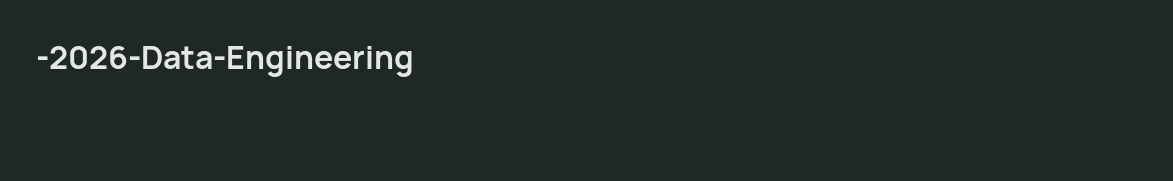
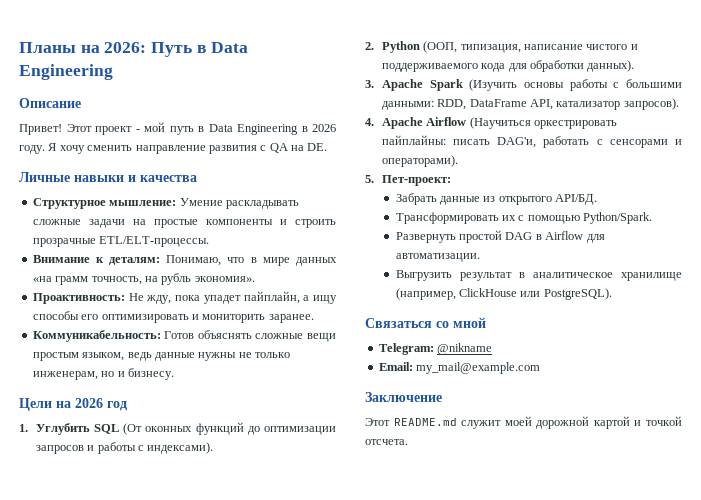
[36,46,414,77] -2026-Data-Engineering -> [19,42,248,57] [19,64,113,80] [19,98,81,108] [19,122,336,135] [19,143,328,154] [19,172,197,182] [32,198,299,209] [32,219,336,228] [32,236,210,247] [32,255,337,266] [32,273,255,285] [32,291,337,304] [32,311,314,323] [32,330,336,342] [32,352,290,361] [32,368,174,380] [19,398,127,411] [19,422,336,435] [35,442,214,454] [365,41,638,53] [381,60,635,72] [365,79,682,91] [381,98,679,110] [365,117,618,129] [381,135,682,148] [381,155,458,167] [365,175,451,186] [395,193,598,205] [395,212,653,224] [395,230,605,243] [395,253,480,262] [395,270,682,281] [395,288,612,300] [365,317,486,328] [378,343,493,355] [378,362,541,374] [365,392,442,402] [365,416,682,429] [365,439,408,445] Планы на 2026: Путь в Data Engineering // Описание // Привет! Этот проект - мой путь в Data Engineering в 2026 году. Я хочу сменить направление развития с QA на DE. // Личные навыки и качества // Структурное мышление: Умение раскладывать сложные задачи на простые компоненты и строить прозрачные ETL/ELT-процессы. // Внимание к деталям: Понимаю, что в мире данных «на грамм точность, на рубль экономия». // Проактивность: Не жду, пока упадет пайплайн, а ищу способы его оптимизировать и мониторить заранее. // Коммуникабельность: Готов объяснять сложные вещи простым языком, ведь данные нужны не только инженерам, но и бизнесу. // Цели на 2026 год // 1. Углубить SQL (От оконных функций до оптимизации запросов и работы с индексами). // 2. Python (ООП, типизация, написание чистого и поддерживаемого кода для обработки данных). // 3. Apache Spark (Изучить основы работы с большими данными: RDD, DataFrame API, катализатор запросов). // 4. Apache Airflow (Научиться оркестрировать пайплайны: писать DAG'и, работать с сенсорами и операторами). // 5. Пет-проект: // Забрать данные из открытого API/БД. // Трансформировать их с помощью Python/Spark. // Развернуть простой DAG в Airflow для автоматизации. // Выгрузить результат в аналитическое хранилище (например, ClickHouse или PostgreSQL). // Связаться со мной // Telegram: @nikname // Email: my_mail@example.com // Заключение // Этот README.md служит моей дорожной картой и точкой отсчета.

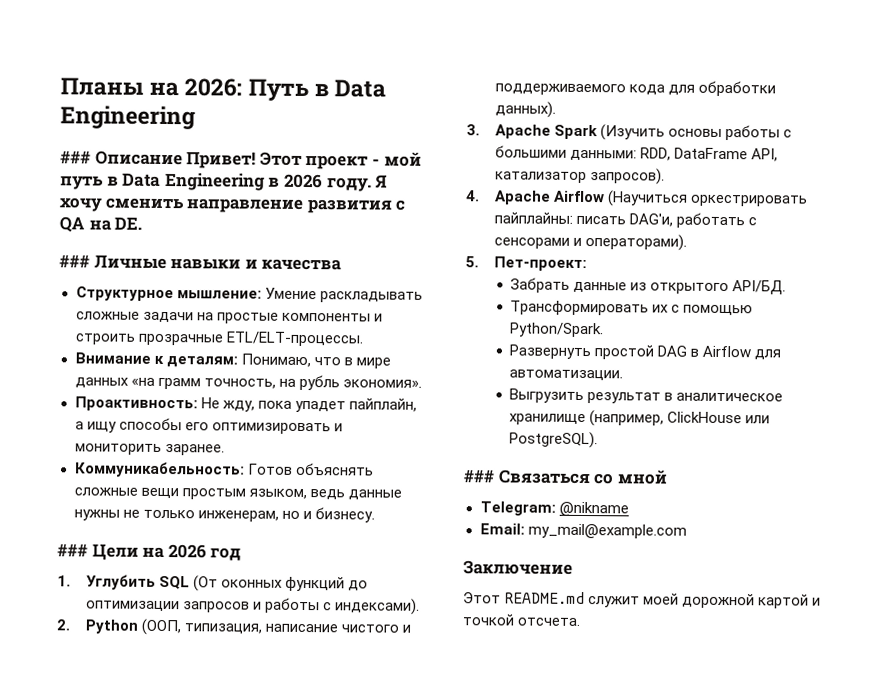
(113, 72) none -> [60,150,91,164] ###
(81, 103) // -> (183, 158) none
(328, 147) none -> [59,254,90,268] ###
(174, 374) none -> [57,543,88,557] ###
(612, 294) none -> [463,469,495,483] ###

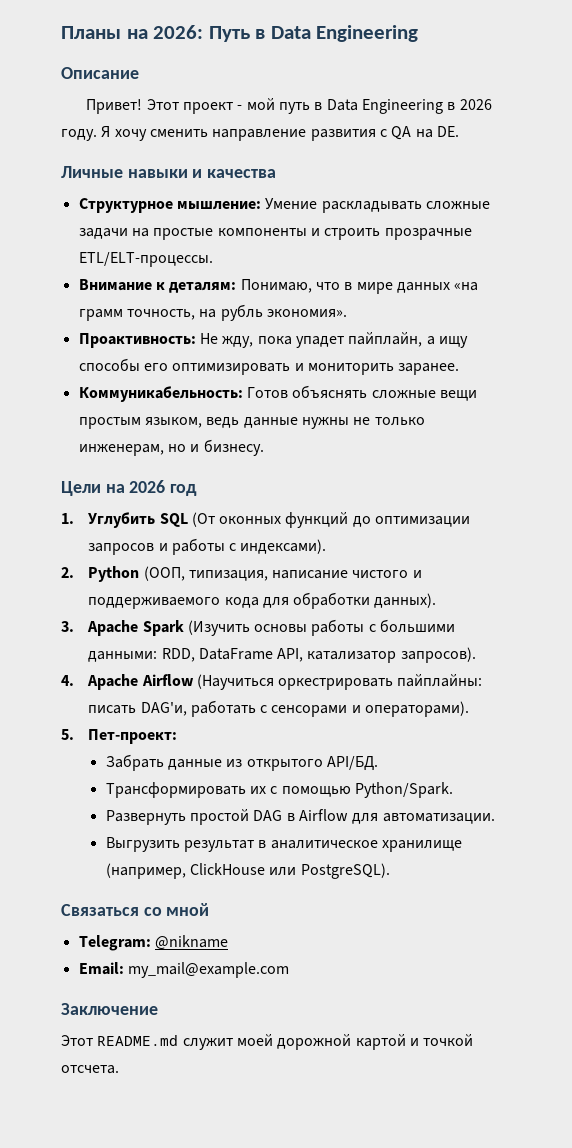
[60,150,91,164] ### -> (419, 33) none
(183, 158) none -> (139, 73) //
[59,254,90,268] ### -> (459, 131) none
[57,543,88,557] ### -> (264, 447) none
[463,469,495,483] ### -> (390, 871) none

